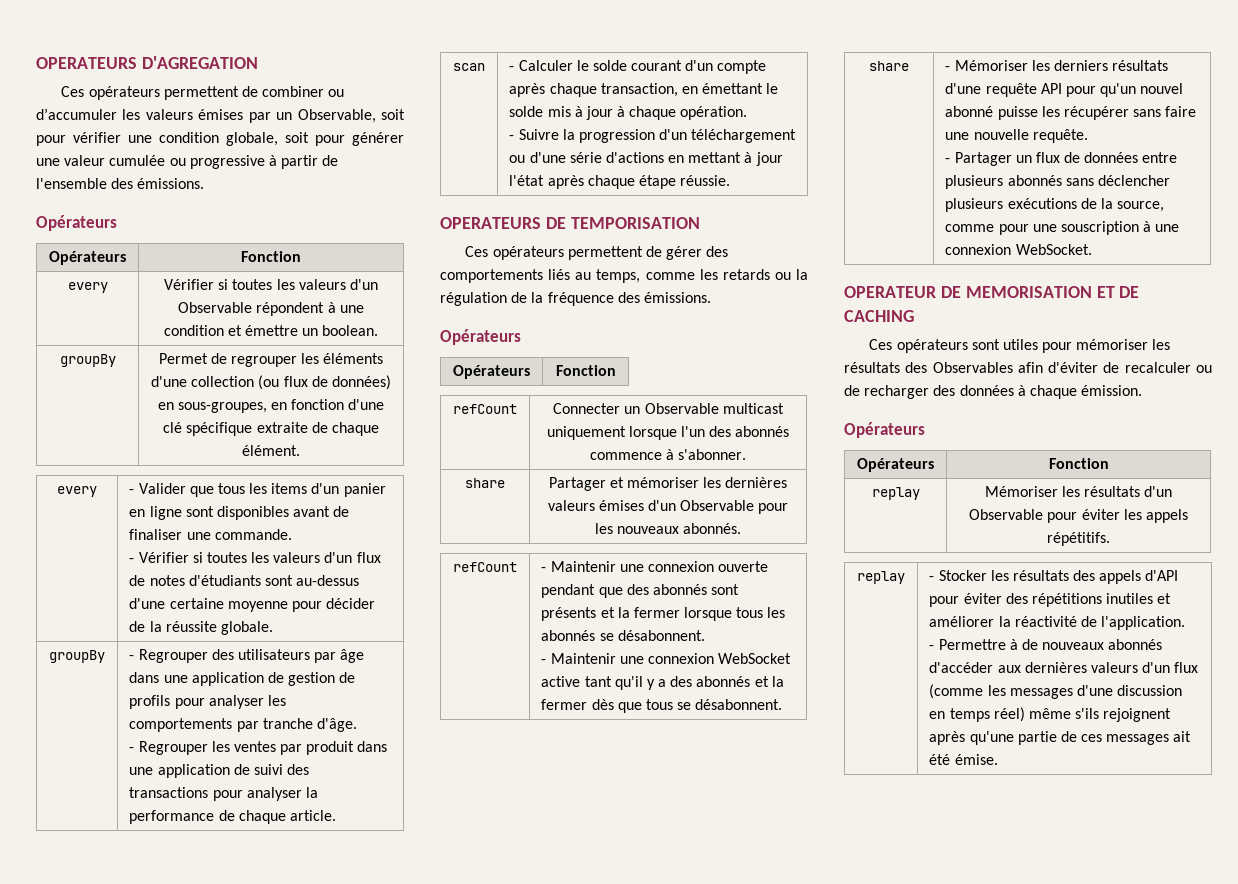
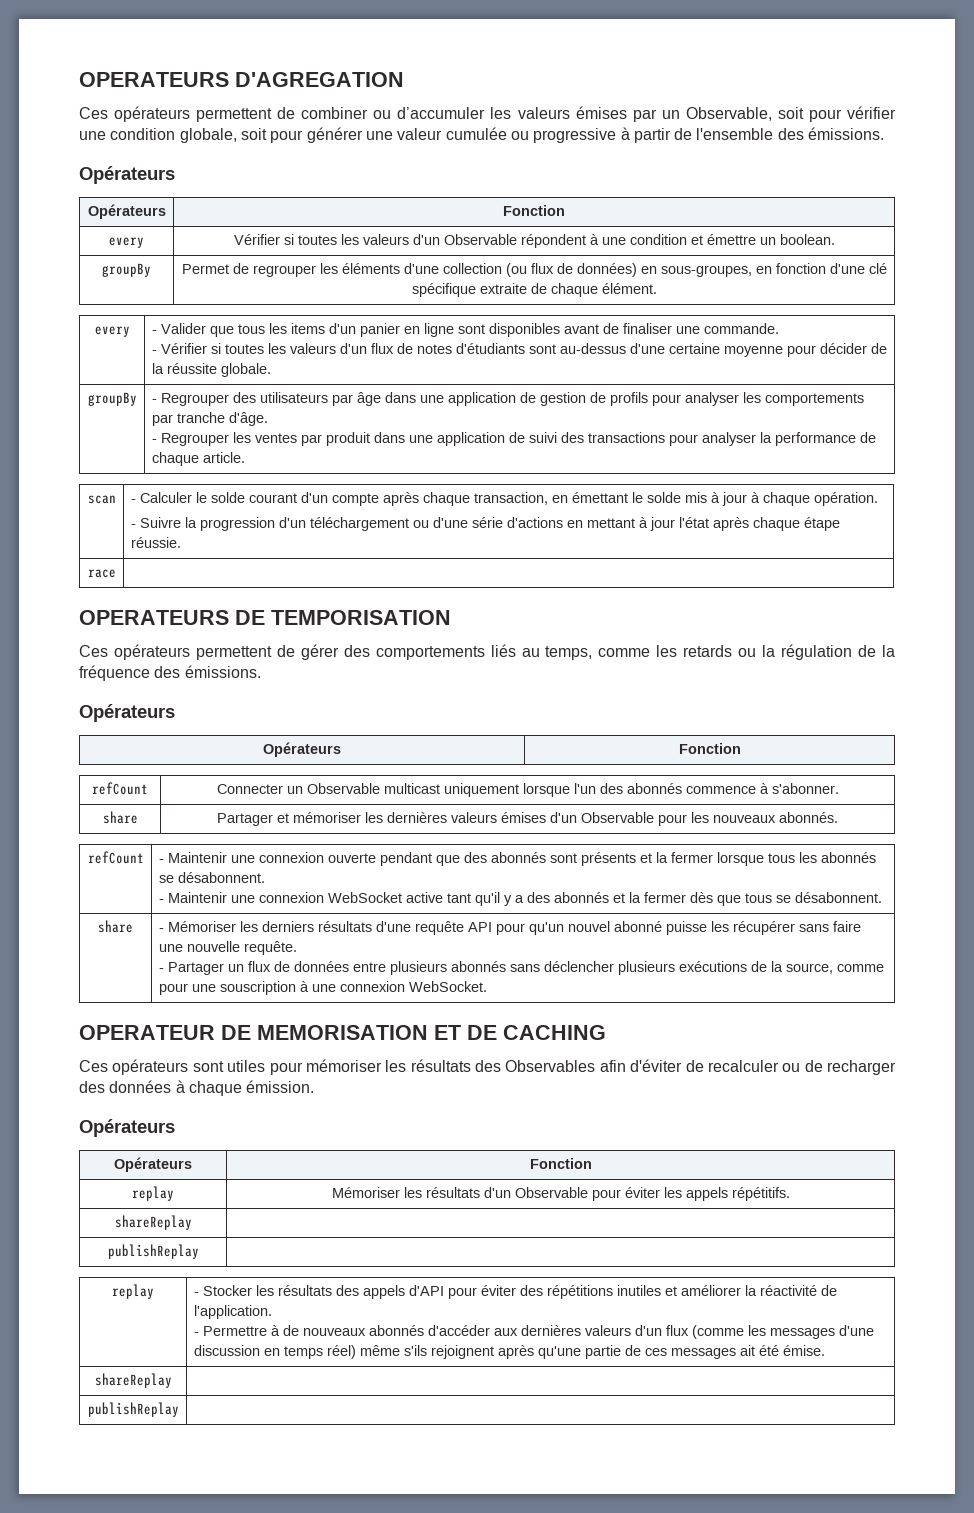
(731, 180) none -> [87,569,116,578] // race |
(1110, 539) none -> [114,1215,192,1230] [107,1244,199,1259] // shareReplay | // publishReplay |
(998, 759) none -> [94,1373,172,1388] [87,1402,179,1417] // shareReplay | // publishReplay |

